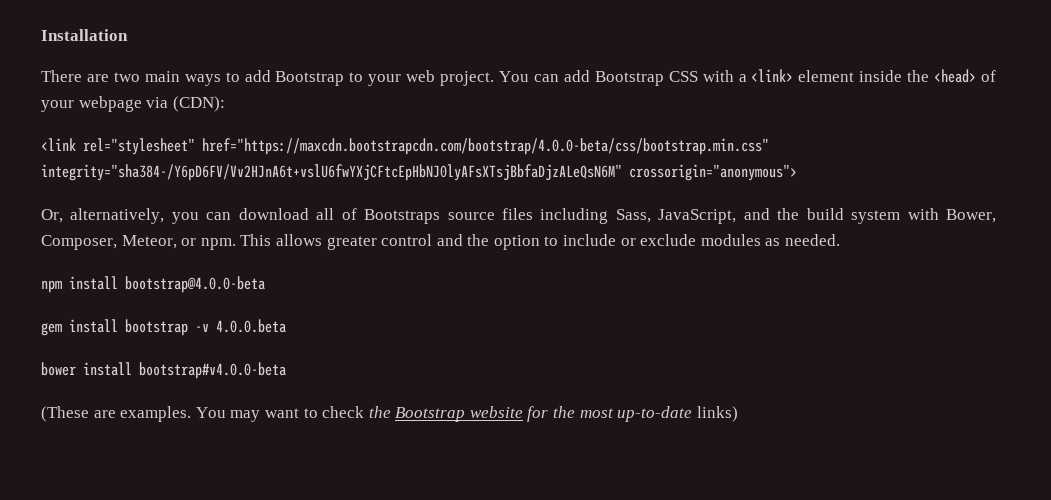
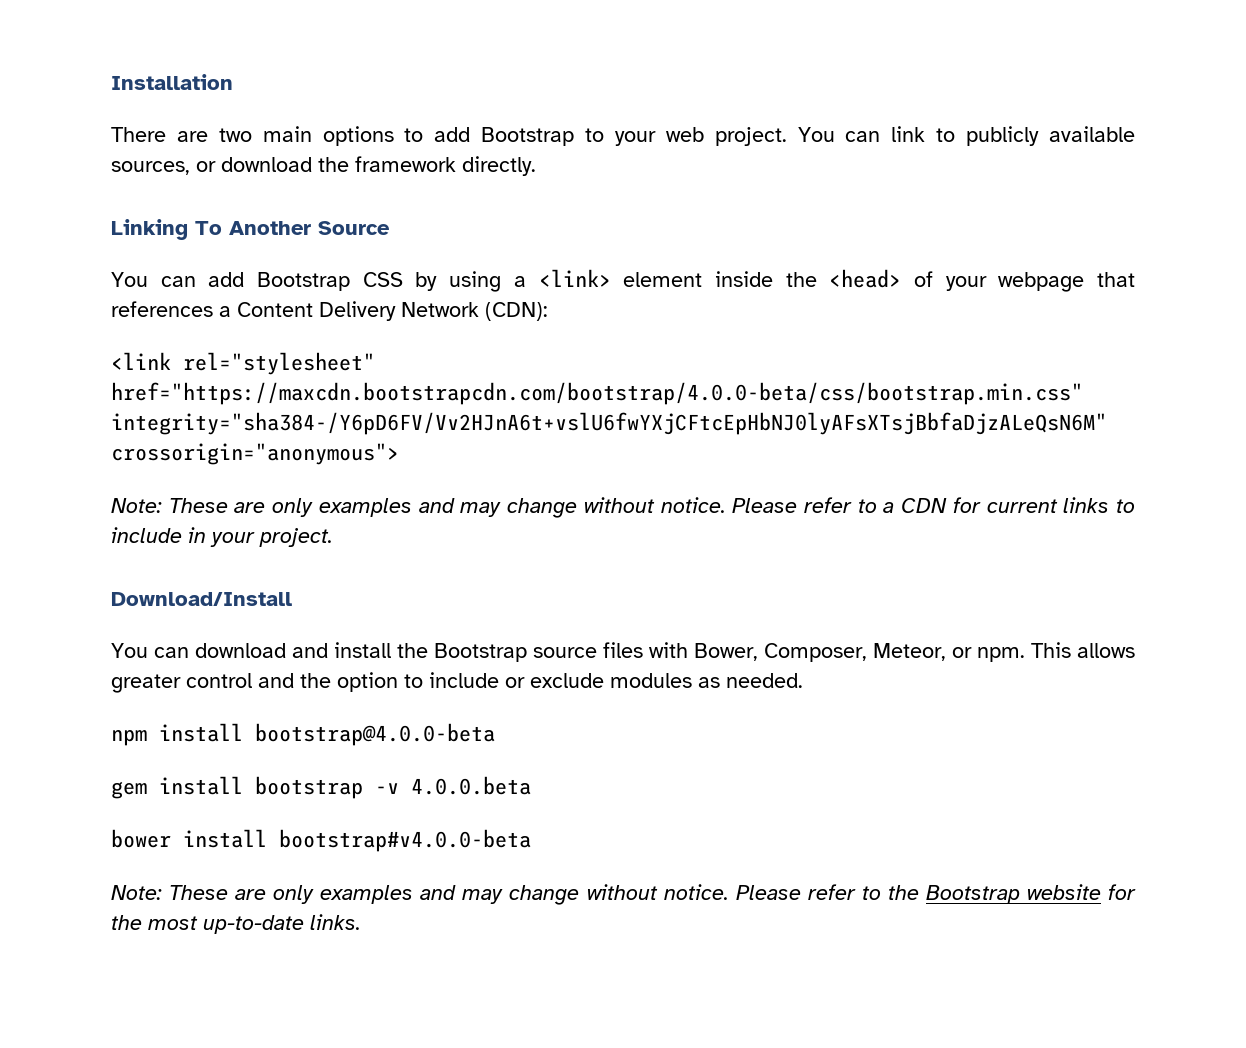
[184,74,221,86] ways -> [322,126,394,146] options
(559, 78) none -> [891,126,1135,146] [111,156,536,176] [111,219,390,240] [111,272,196,287] link to publicly available sources, or download the framework directly. // Linking To Another Source // You can
[702,70,734,82] with -> [415,271,502,292] by using
[146,97,169,108] via -> [1097,272,1135,287] [111,301,479,321] that references a Content Delivery Network
[41,208,901,224] Or, alternatively, you can download all of Bootstraps source files including Sass, JavaScript, and the build system -> [111,497,1135,518] [111,527,333,547] [111,592,292,606] [111,642,643,662] Note: These are only examples and may change without notice. Please refer to a CDN for current links to include in your project. // Download/Install // You can download and install the Bootstrap source files
[41,406,365,422] (These are examples. You may want to check -> [111,884,881,905] Note: These are only examples and may change without notice. Please refer to
[696,406,738,422] links) -> [310,914,361,930] links.

